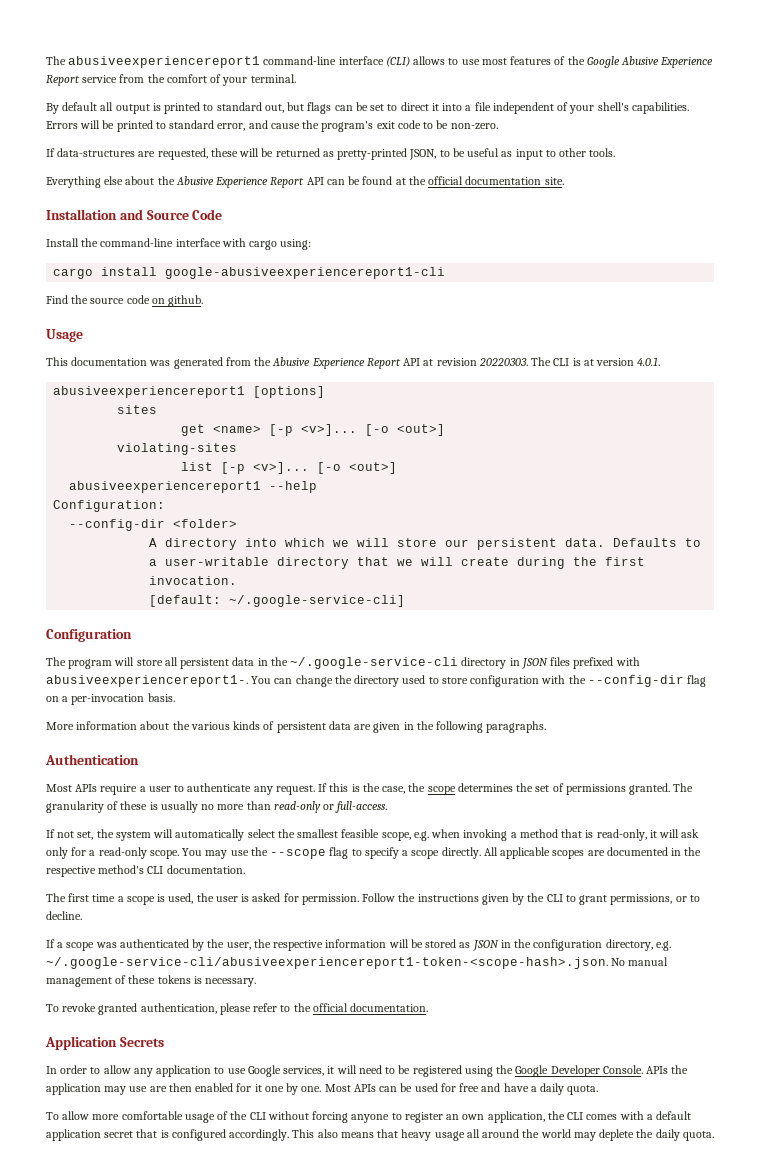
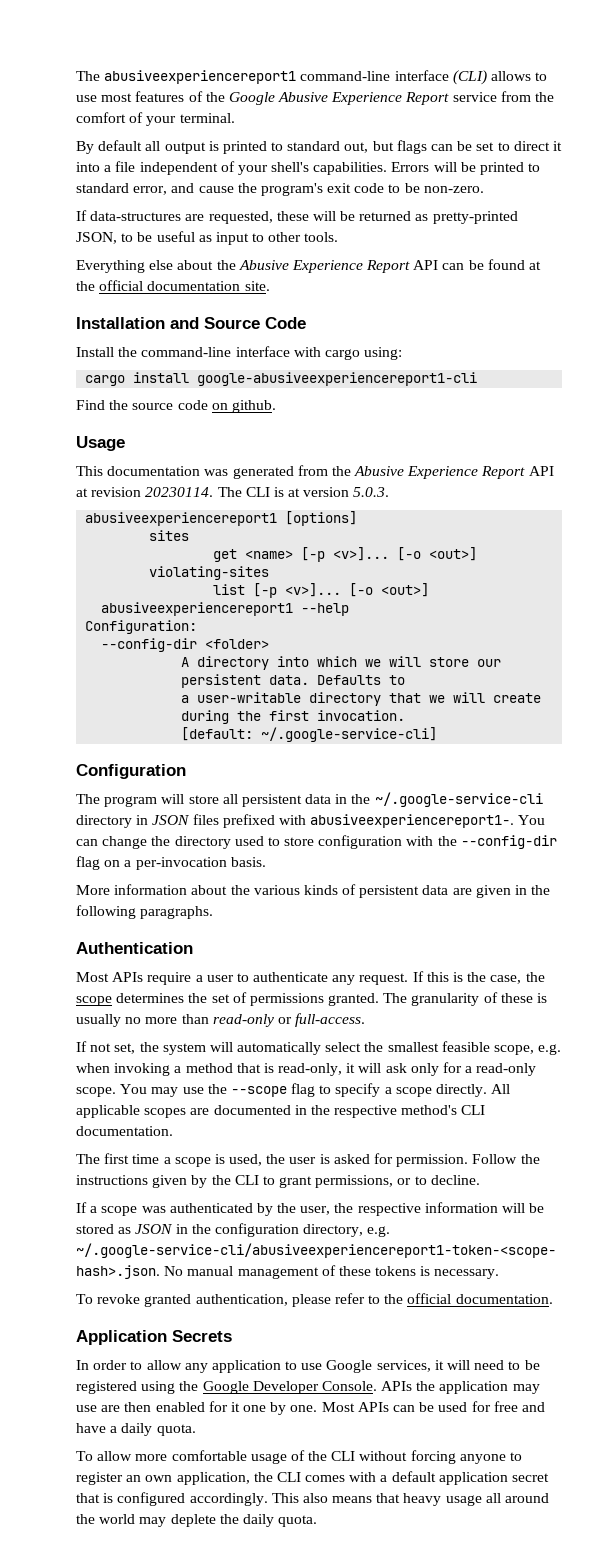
[478,358,528,366] 20220303. -> [145,487,214,497] 20230114.
[637,357,661,366] 4.0.1. -> [353,487,390,497] 5.0.3.

